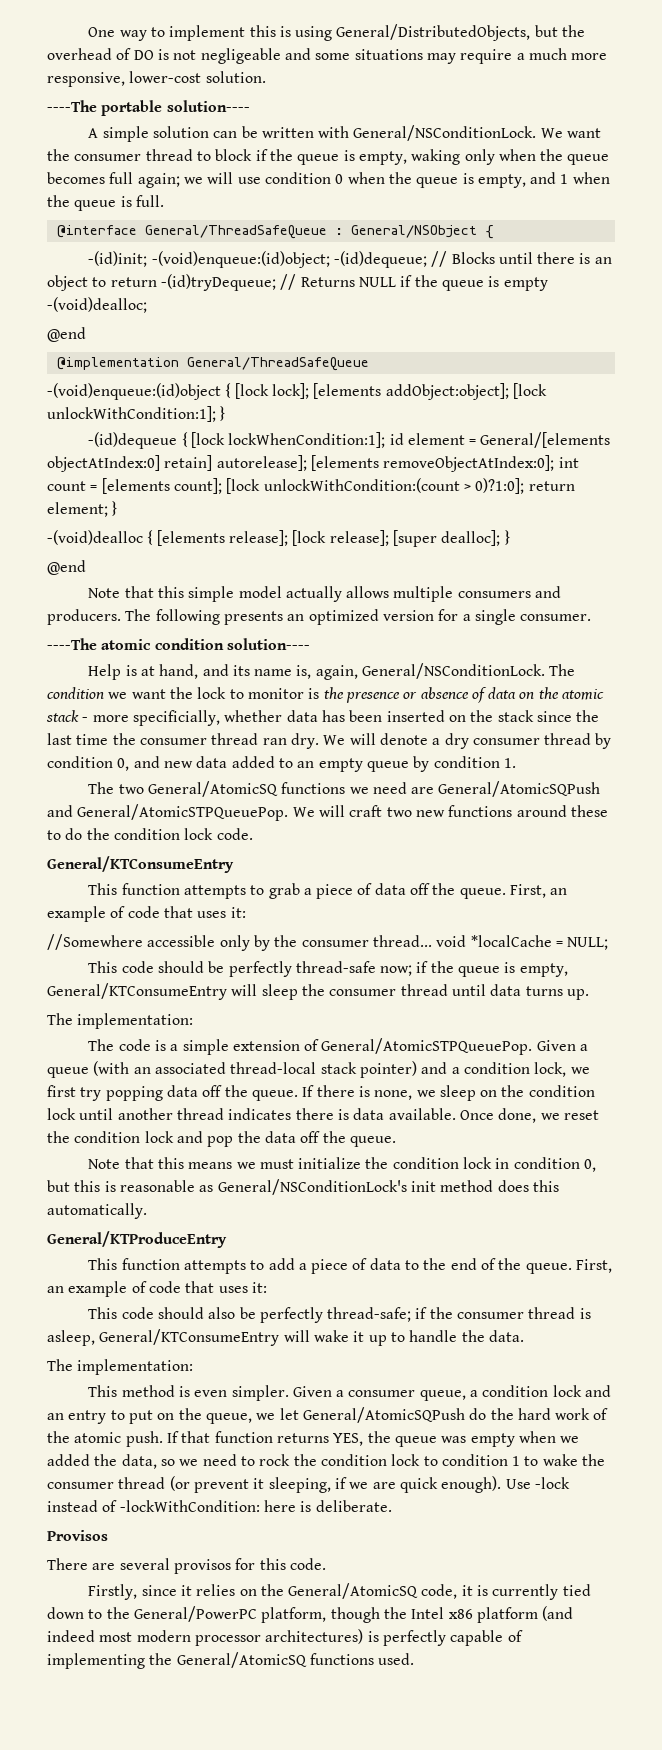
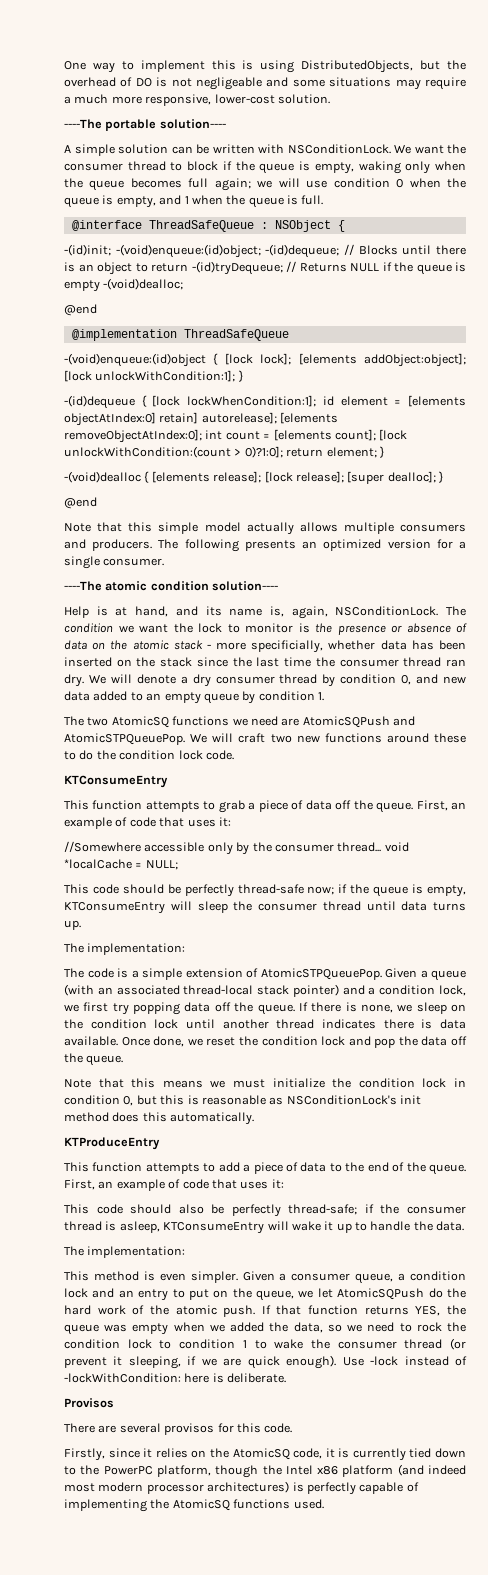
[336,24,531,41] General/DistributedObjects, -> [301,60,414,73] DistributedObjects,
[353,125,537,141] General/NSConditionLock. -> [287,144,391,154] NSConditionLock.
[144,225,477,239] General/ThreadSafeQueue : General/NSObject -> [148,220,331,232] ThreadSafeQueue : NSObject
[186,357,369,371] General/ThreadSafeQueue -> [183,329,289,341] ThreadSafeQueue
[480,432,611,448] General/[elements -> [408,395,466,407] [elements
[362,663,546,679] General/NSConditionLock. -> [335,606,439,616] NSConditionLock.
[147,781,278,797] General/AtomicSQ -> [111,716,169,728] AtomicSQ
[438,781,601,797] [47,804,289,821] General/AtomicSQPush and General/AtomicSTPQueuePop. -> [302,716,415,728] [64,733,185,745] AtomicSQPush and AtomicSTPQueuePop.
[47,856,234,873] General/KTConsumeEntry -> [64,775,168,788] KTConsumeEntry
[47,983,227,1000] General/KTConsumeEntry -> [64,902,165,914] KTConsumeEntry
[321,1038,533,1055] General/AtomicSTPQueuePop. -> [260,968,382,980] AtomicSTPQueuePop.
[217,1179,407,1195] General/NSConditionLock's -> [286,1095,397,1105] NSConditionLock's
[47,1231,227,1248] General/KTProduceEntry -> [64,1137,160,1150] KTProduceEntry
[99,1329,280,1346] General/KTConsumeEntry -> [163,1222,265,1234] KTConsumeEntry
[302,1407,465,1423] General/AtomicSQPush -> [337,1288,425,1300] AtomicSQPush
[288,1583,419,1599] General/AtomicSQ -> [232,1448,290,1460] AtomicSQ
[133,1606,257,1622] General/PowerPC -> [103,1466,153,1475] PowerPC
[176,1652,307,1668] General/AtomicSQ -> [172,1499,230,1511] AtomicSQ

